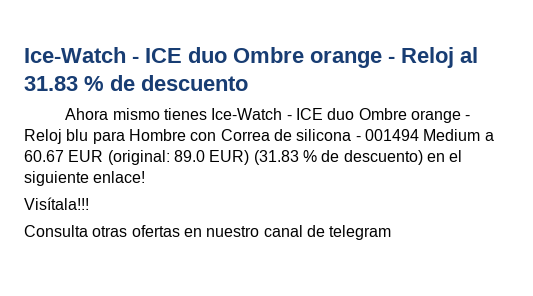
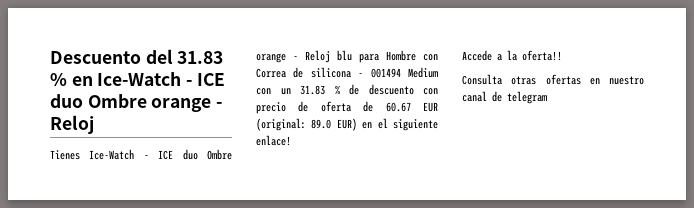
[24,47,478,68] [24,75,248,91] [65,108,208,120] Ice-Watch - ICE duo Ombre orange - Reloj al 31.83 % de descuento // Ahora mismo tienes -> [50,49,224,64] [50,72,225,86] [50,94,223,112] [50,115,94,134] [50,150,80,160] Descuento del 31.83 % en Ice-Watch - ICE duo Ombre orange - Reloj // Tienes
[484,132,494,141] a -> [256,84,438,95] [256,101,374,114] con un 31.83 % de descuento con precio de oferta de
[253,150,423,165] (31.83 % de descuento) -> (357, 124) none
[24,197,89,210] Visítala!!! -> [462,50,562,61] Accede a la oferta!!

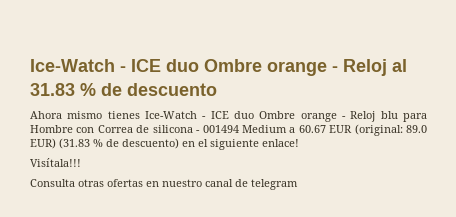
[50,49,224,64] [50,72,225,86] [50,94,223,112] [50,115,94,134] [50,150,80,160] Descuento del 31.83 % en Ice-Watch - ICE duo Ombre orange - Reloj // Tienes -> [30,59,407,76] [30,83,217,96] [30,111,140,119] Ice-Watch - ICE duo Ombre orange - Reloj al 31.83 % de descuento // Ahora mismo tienes
[256,84,438,95] [256,101,374,114] con un 31.83 % de descuento con precio de oferta de -> [289,127,296,133] a
(357, 124) none -> [59,138,179,149] (31.83 % de descuento)
[462,50,562,61] Accede a la oferta!! -> [30,158,81,167] Visítala!!!

